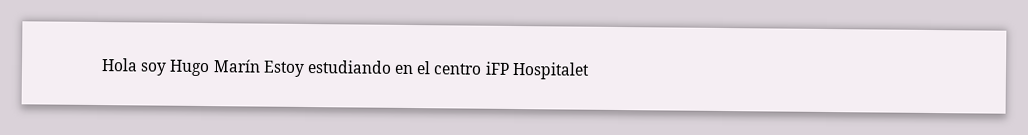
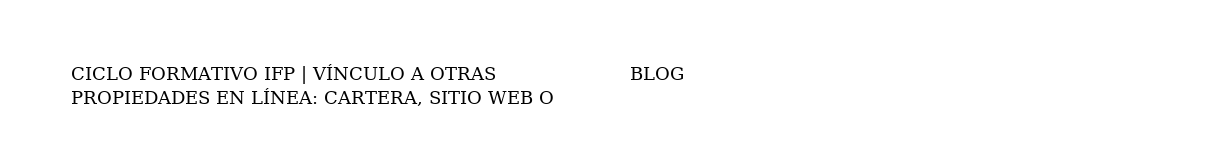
[101,58,590,80] Hola soy Hugo Marín Estoy estudiando en el centro iFP Hospitalet -> [71,64,496,84] [71,88,554,106] [630,67,684,80] CICLO FORMATIVO IFP | VÍNCULO A OTRAS PROPIEDADES EN LÍNEA: CARTERA, SITIO WEB O BLOG

